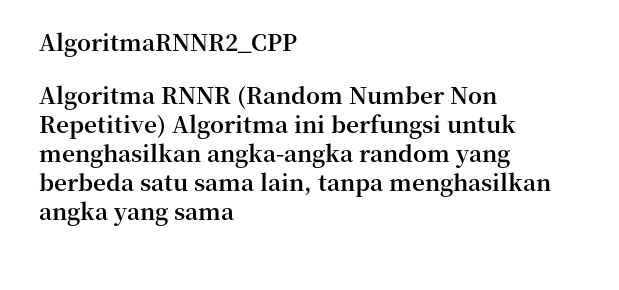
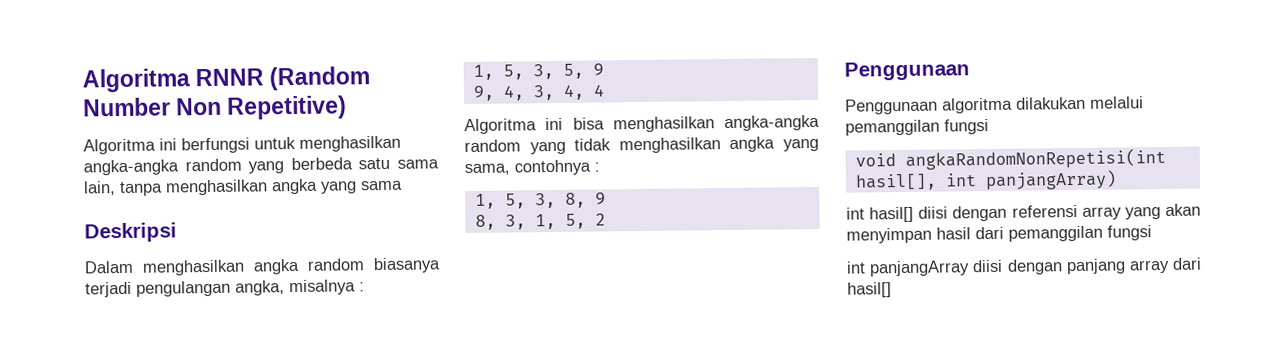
[39,32,297,57] AlgoritmaRNNR2_CPP // -> (82, 80) none
(166, 126) none -> (348, 107) //
(236, 214) none -> [84,222,177,243] [84,257,441,276] [85,279,365,298] [472,63,604,80] [472,84,605,101] [464,114,820,135] [464,136,819,155] [464,159,600,176] [474,192,606,209] [474,213,606,230] [844,61,970,81] [845,96,1144,115] [845,119,989,136] [854,147,1166,170] [854,169,1117,191] [846,203,1201,223] [846,225,1152,244] [846,257,1202,277] [847,282,892,298] // Deskripsi // Dalam menghasilkan angka random biasanya terjadi pengulangan angka, misalnya : // 1, 5, 3, 5, 9 // 9, 4, 3, 4, 4 // Algoritma ini bisa menghasilkan angka-angka random yang tidak menghasilkan angka yang sama, contohnya : // 1, 5, 3, 8, 9 // 8, 3, 1, 5, 2 // Penggunaan // Penggunaan algoritma dilakukan melalui pemanggilan fungsi // void angkaRandomNonRepetisi(int hasil[], int panjangArray) // int hasil[] diisi dengan referensi array yang akan menyimpan hasil dari pemanggilan fungsi // int panjangArray diisi dengan panjang array dari hasil[]

